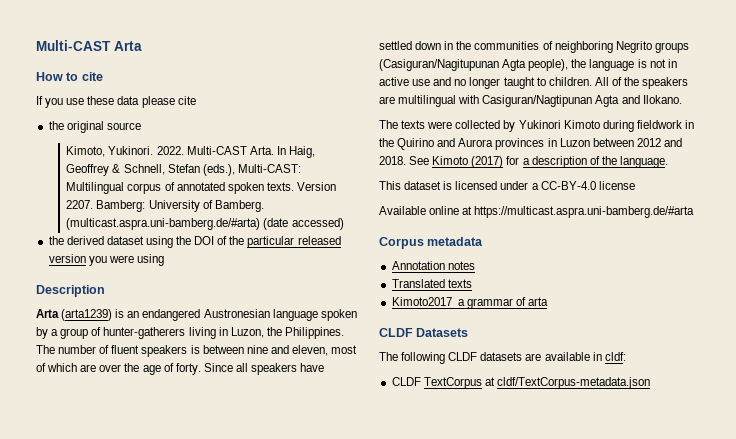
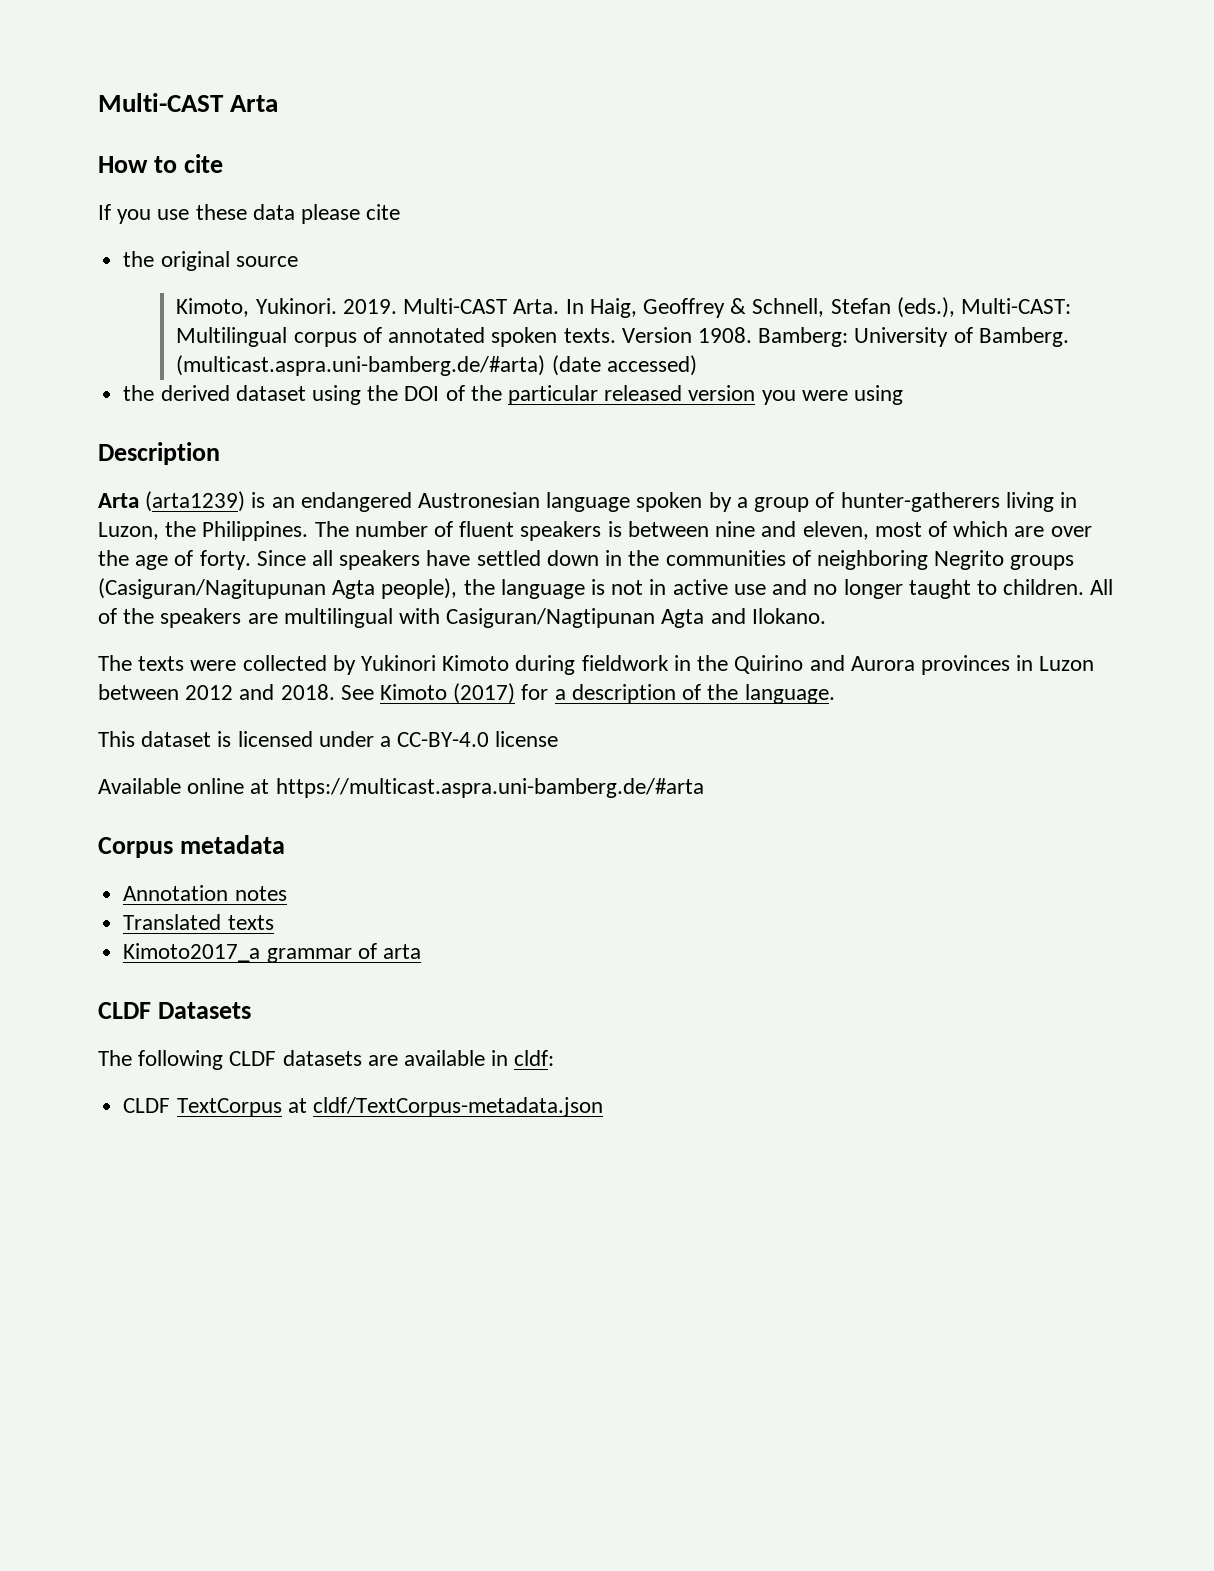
[156,146,184,155] 2022. -> [342,299,397,314] 2019.
[66,200,94,209] 2207. -> [697,327,752,343] 1908.

